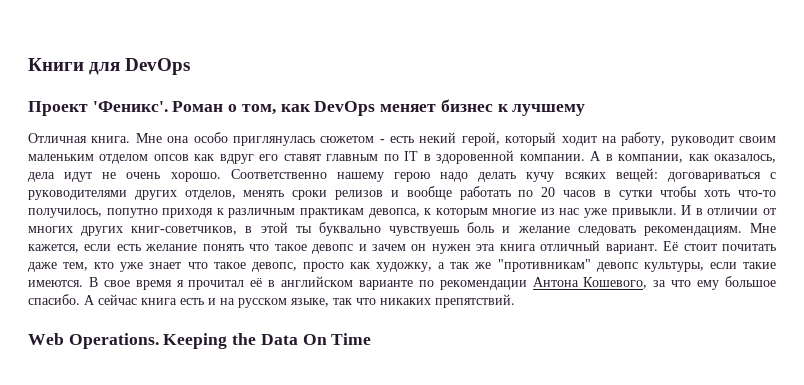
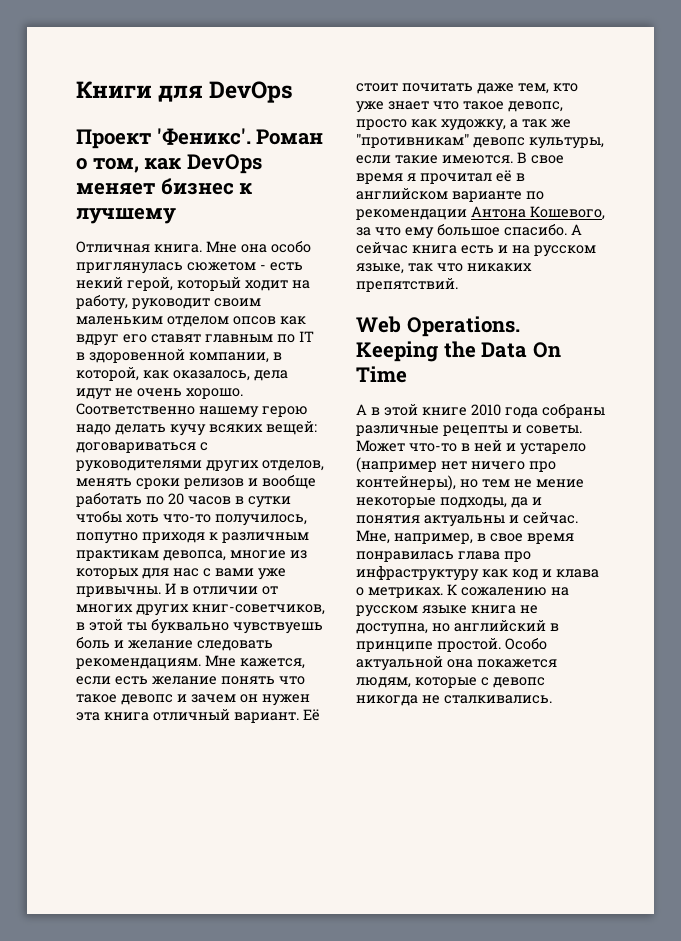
[519,151,684,163] компании. А в компании, -> [189,352,282,363] [76,367,139,381] компании, в которой,
[424,208,677,218] к которым многие из нас уже привыкли. -> [230,550,307,559] [76,568,286,580] [76,586,161,597] многие из которых для нас с вами уже привычны.
(372, 339) none -> [356,404,605,418] [356,425,582,436] [356,440,586,455] [356,457,556,473] [356,475,584,491] [356,497,542,508] [356,512,578,527] [356,530,574,544] [356,551,531,562] [356,565,599,581] [356,584,569,598] [356,605,538,617] [356,620,559,635] [356,638,547,652] [356,656,557,671] [356,677,545,688] [356,695,552,706] // А в этой книге 2010 года собраны различные рецепты и советы. Может что-то в ней и устарело (например нет ничего про контейнеры), но тем не мение некоторые подходы, да и понятия актуальны и сейчас. Мне, например, в свое время понравилась глава про инфраструктуру как код и клава о метриках. К сожалению на русском языке книга не доступна, но английский в принципе простой. Особо актуальной она покажется людям, которые с девопс никогда не сталкивались.

